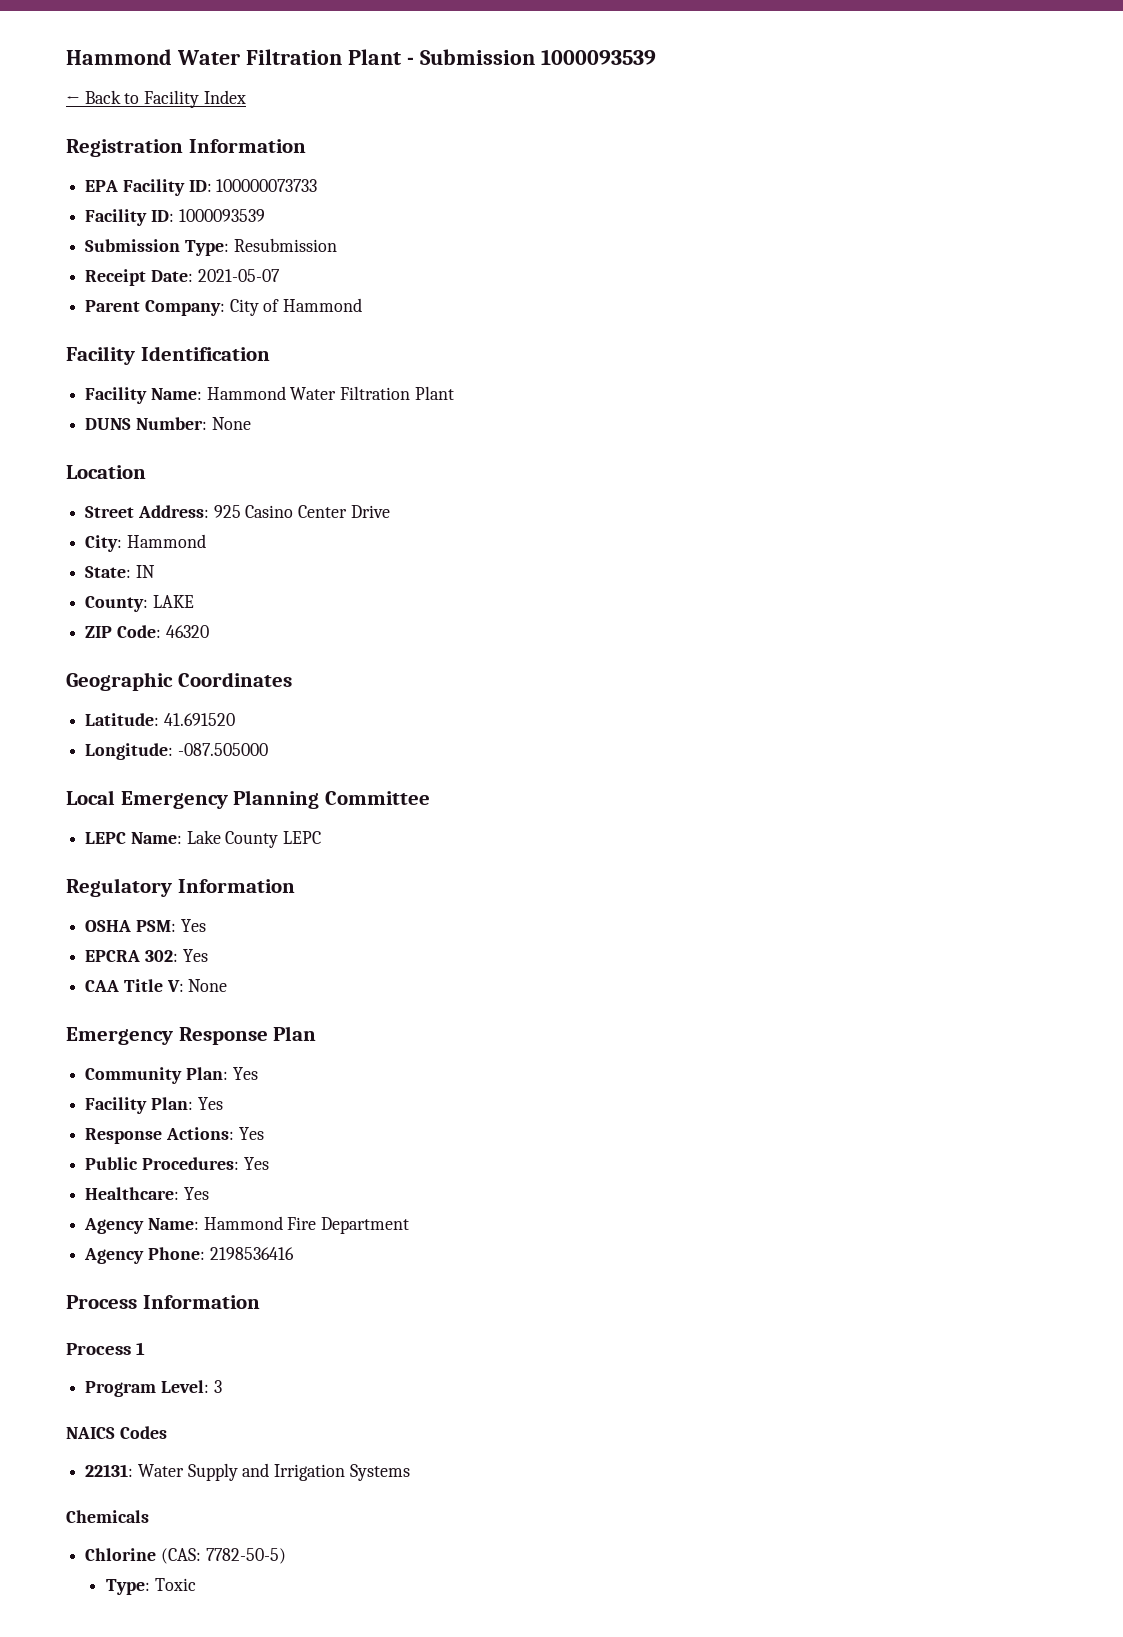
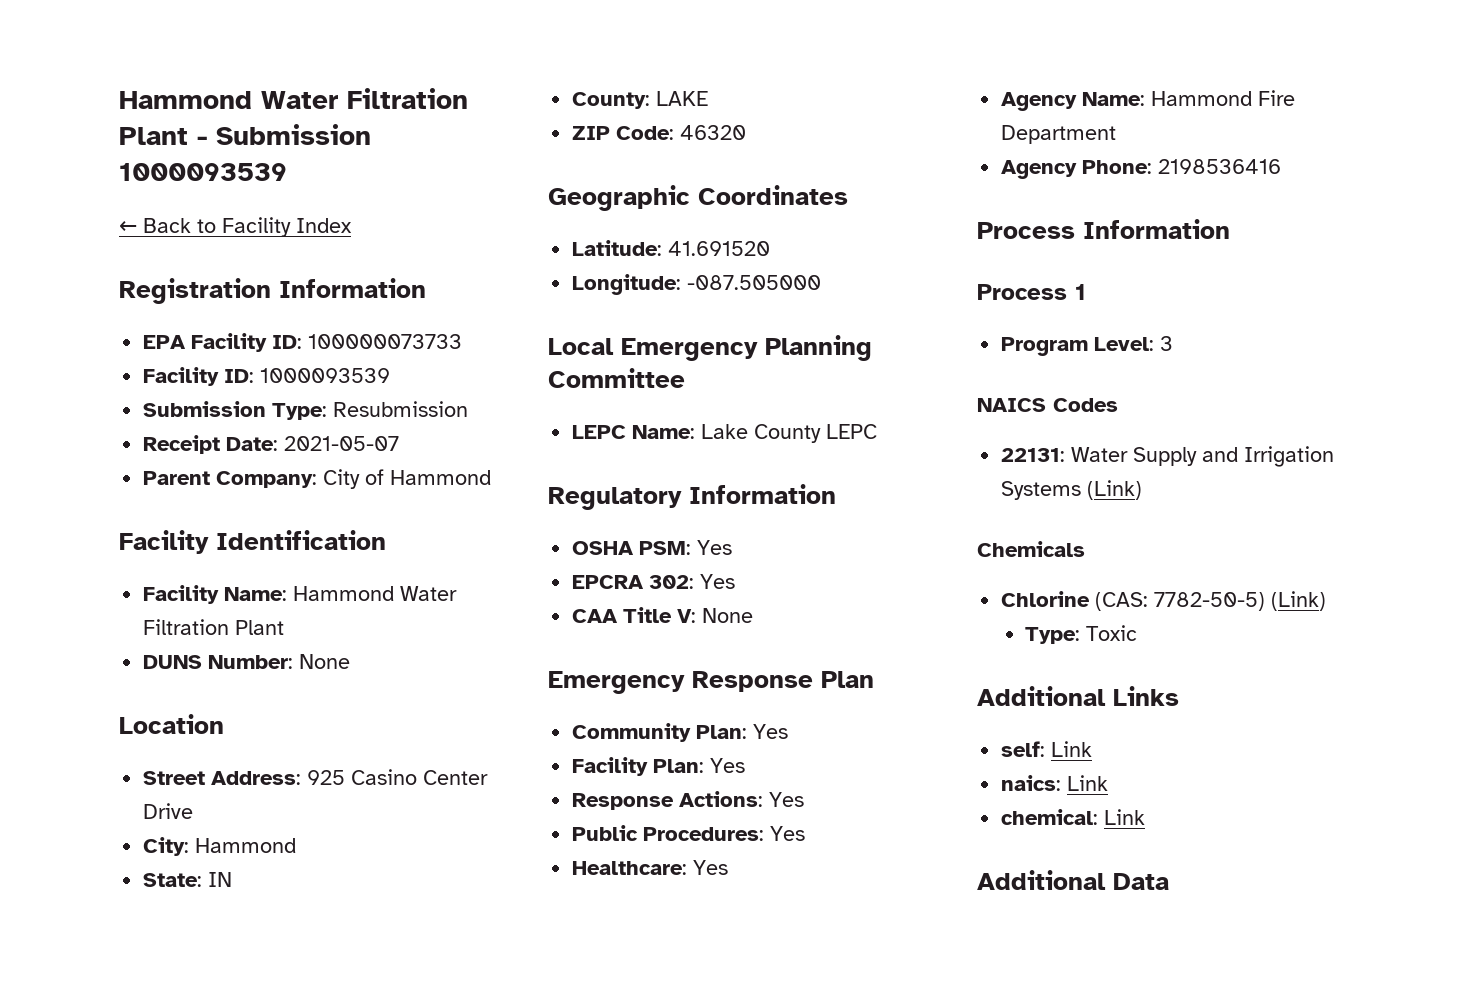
(410, 1472) none -> [1087,480,1143,500] (Link)
(286, 1556) none -> [1271,591,1327,611] (Link)
(196, 1584) none -> [977,686,1179,706] [1001,741,1093,757] [1001,775,1109,791] [1001,809,1146,825] [977,870,1169,890] // Additional Links // self: Link // naics: Link // chemical: Link // Additional Data

